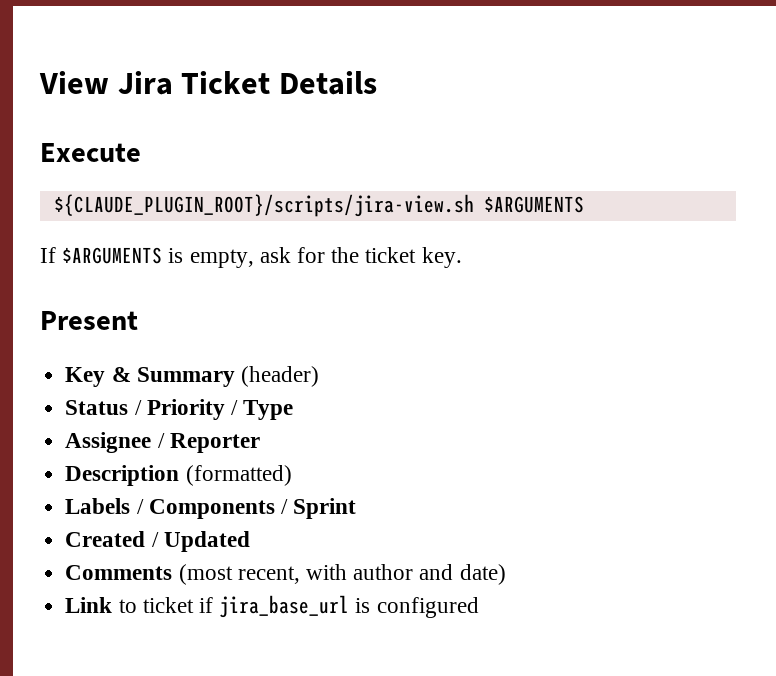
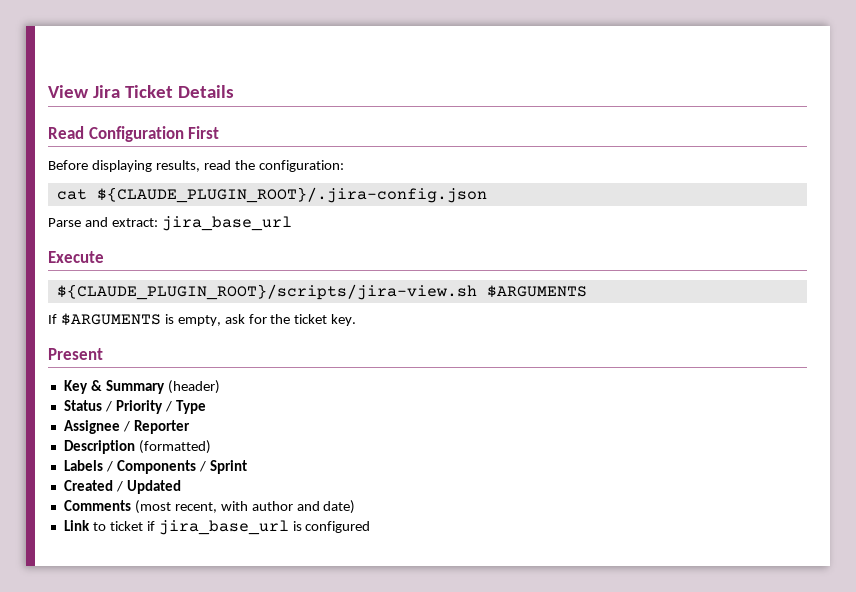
(377, 83) none -> [48,126,220,142] [48,160,344,172] [56,187,487,203] [48,216,292,231] // Read Configuration First // Before displaying results, read the configuration: // cat ${CLAUDE_PLUGIN_ROOT}/.jira-config.json // Parse and extract: jira_base_url

